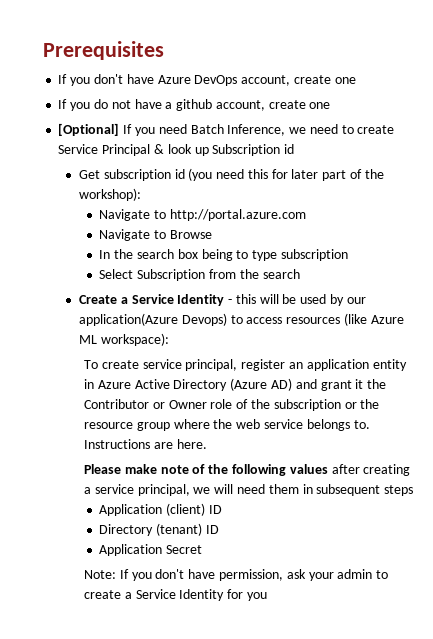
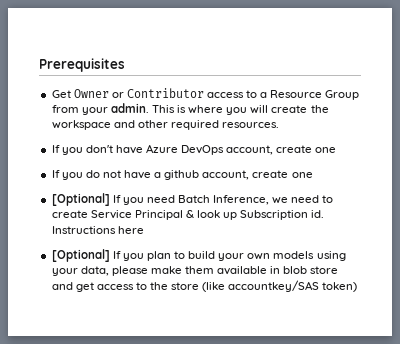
(164, 50) none -> [51,88,360,100] [51,103,329,115] [51,120,280,130] // Get Owner or Contributor access to a Resource Group from your admin. This is where you will create the workspace and other required resources.
[284,144,295,154] [78,168,384,181] [78,188,141,201] [99,209,307,221] [99,229,213,241] [99,249,348,261] [99,269,300,281] [78,294,366,306] [78,313,404,326] [78,333,169,346] [84,359,407,371] [84,378,387,391] [84,399,380,411] [84,419,370,431] [84,439,207,449] [84,464,411,476] [84,484,414,496] [99,503,223,516] [99,523,220,536] [99,544,203,556] [84,569,389,581] [84,589,267,601] id // Get subscription id (you need this for later part of the workshop): // Navigate to http://portal.azure.com // Navigate to Browse // In the search box being to type subscription // Select Subscription from the search // Create a Service Identity - this will be used by our application(Azure Devops) to access resources (like Azure ML workspace): // To create service principal, register an application entity in Azure Active Directory (Azure AD) and grant it the Contributor or Owner role of the subscription or the resource group where the web service belongs to. Instructions are here. // Please make note of the following values after creating a service principal, we will need them in subsequent steps // Application (client) ID // Directory (tenant) ID // Application Secret // Note: If you don't have permission, ask your admin to create a Service Identity for you -> [311,210,325,218] [51,226,144,234] [51,249,346,262] [51,266,339,276] [51,280,358,292] id. Instructions here // [Optional] If you plan to build your own models using your data, please make them available in blob store and get access to the store (like accountkey/SAS token)

